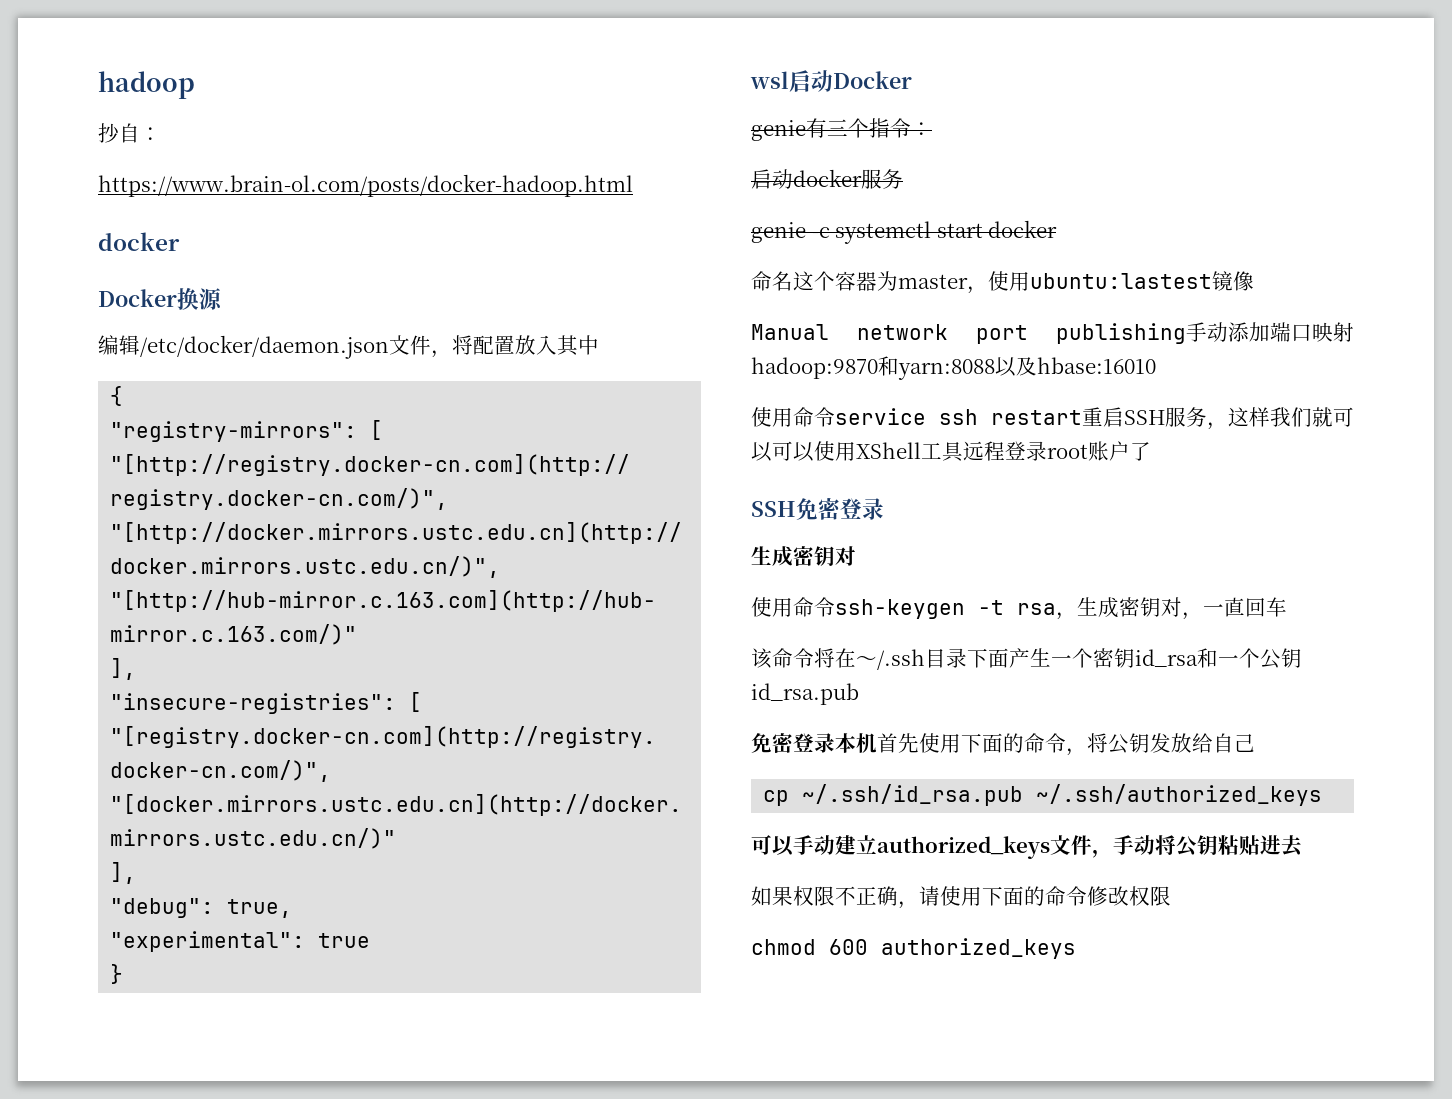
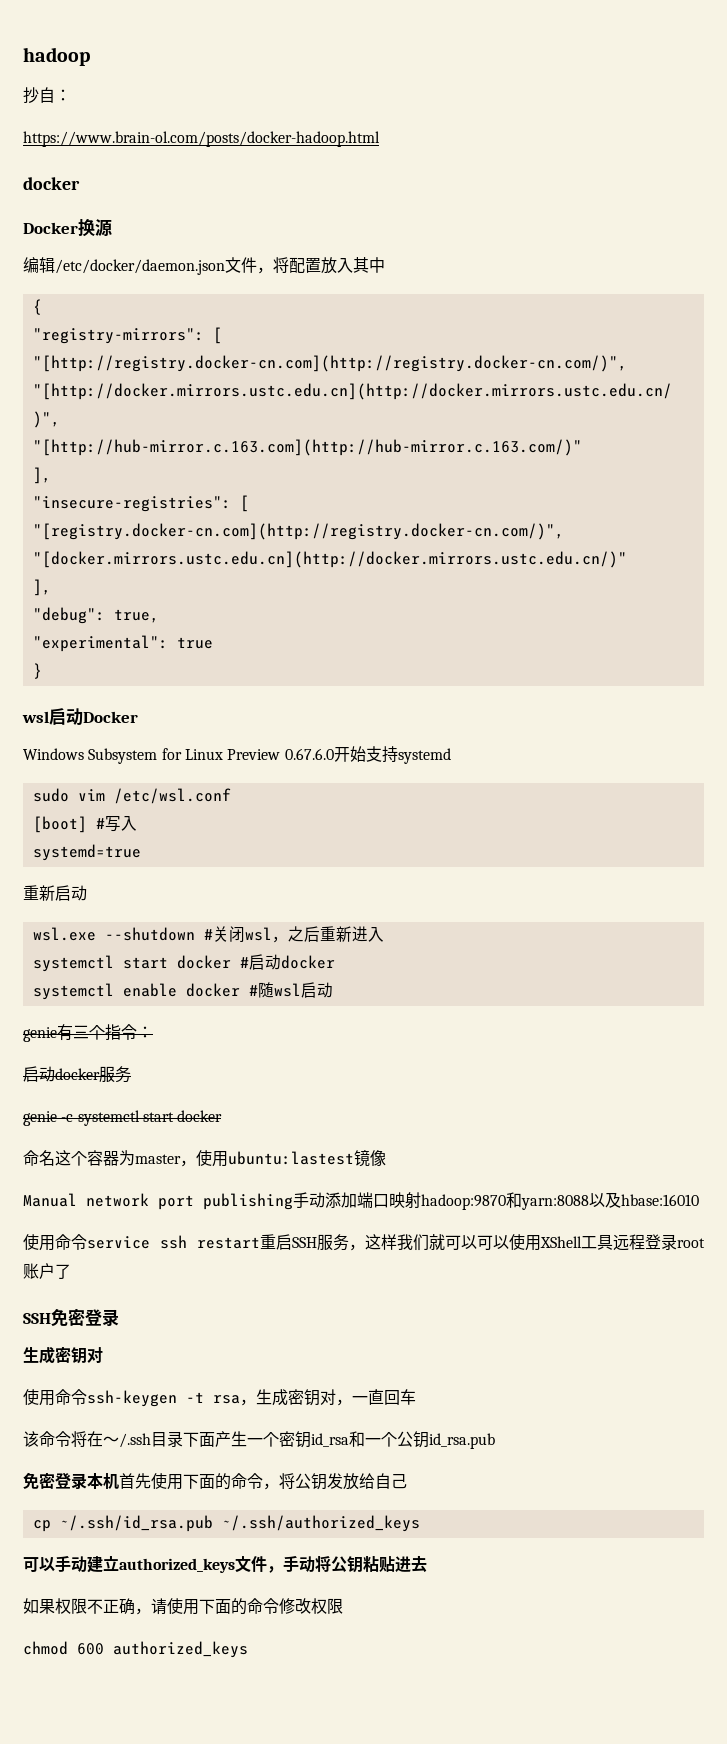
(912, 80) none -> [23,746,451,764] [32,788,231,804] [32,816,137,833] [32,844,141,861] [23,885,87,901] [32,926,384,943] [32,954,335,972] [32,982,333,1000] // Windows Subsystem for Linux Preview 0.67.6.0开始支持systemd // sudo vim /etc/wsl.conf // [boot] #写入 // systemd=true // 重新启动 // wsl.exe --shutdown #关闭wsl，之后重新进入 // systemctl start docker #启动docker // systemctl enable docker #随wsl启动

